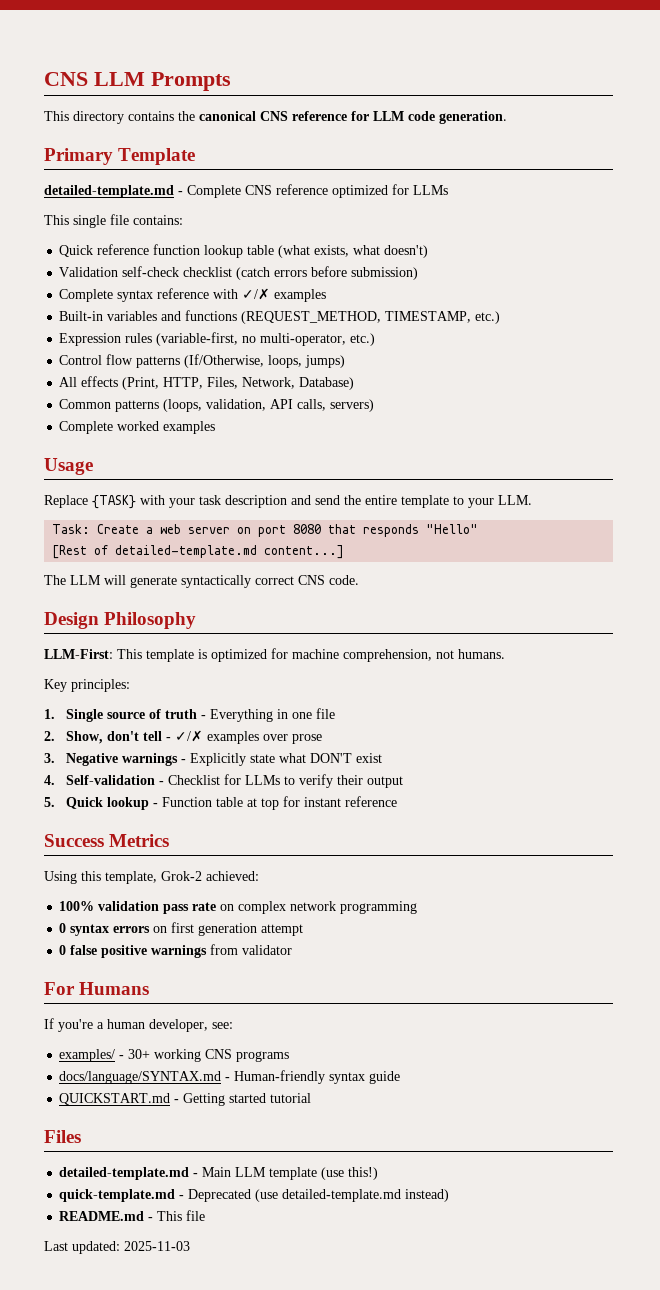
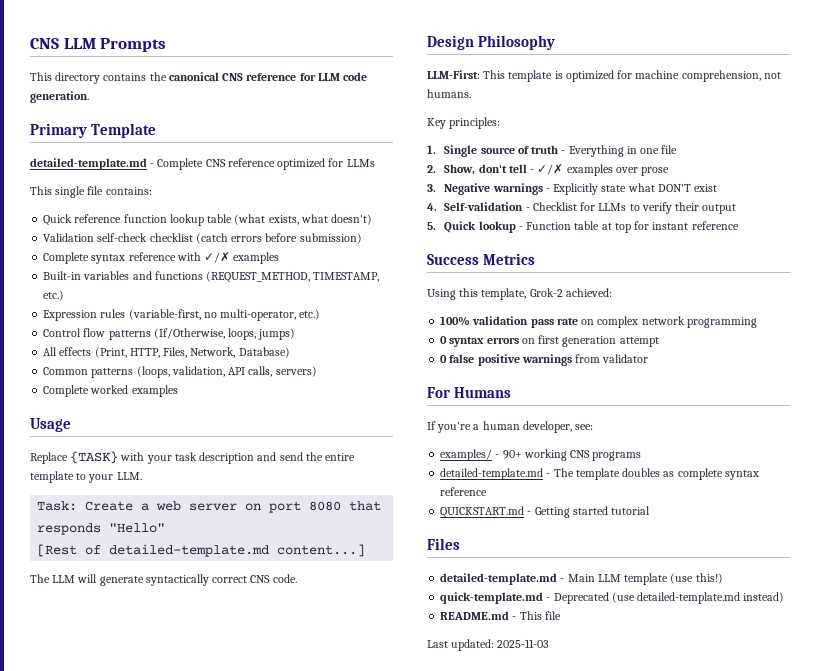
[128,1049,151,1059] 30+ -> [502,450,522,459] 90+
[59,1070,401,1084] docs/language/SYNTAX.md - Human-friendly syntax guide -> [440,468,759,480] [440,487,488,496] detailed-template.md - The template doubles as complete syntax reference

